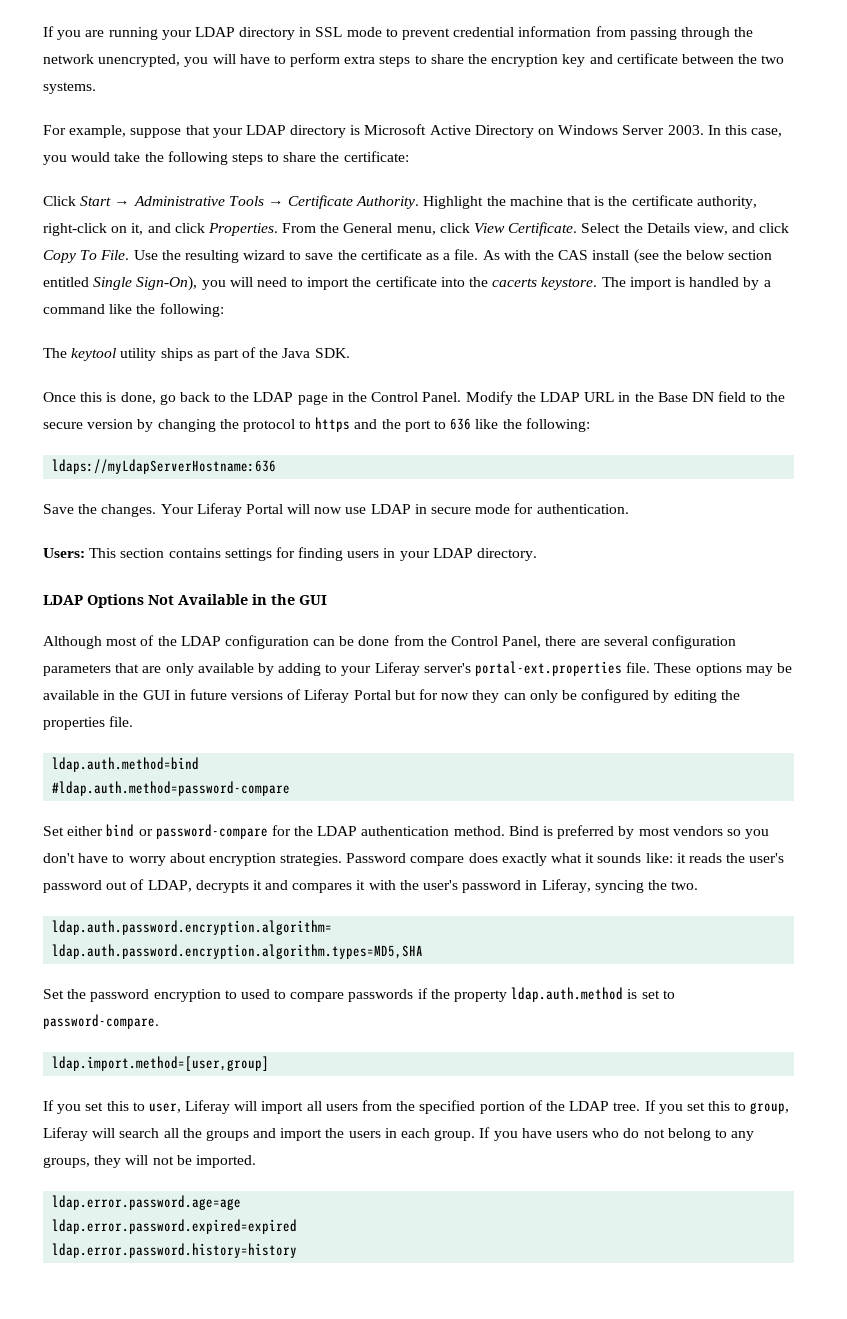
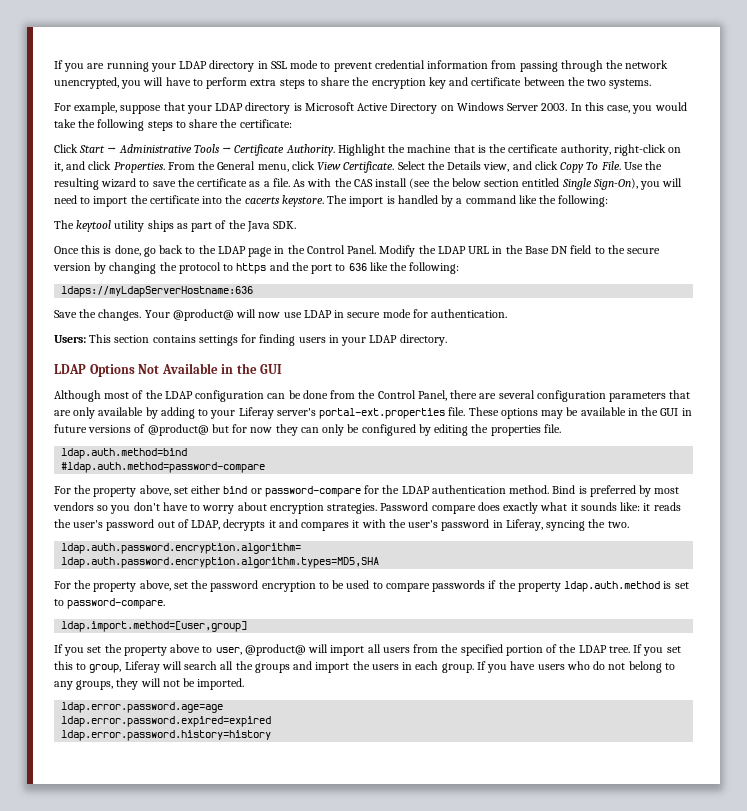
[196,503,283,517] Liferay Portal -> [172,309,234,321] @product@
[304,689,391,703] Liferay Portal -> [147,424,209,436] @product@
[43,826,64,836] Set -> [54,485,188,497] For the property above, set
[43,989,64,999] Set -> [54,580,188,592] For the property above, set
(237, 994) none -> [332,580,345,589] be
[106,1101,129,1111] this -> [104,644,201,656] the property above
[185,1100,231,1114] Liferay -> [244,644,306,656] @product@

